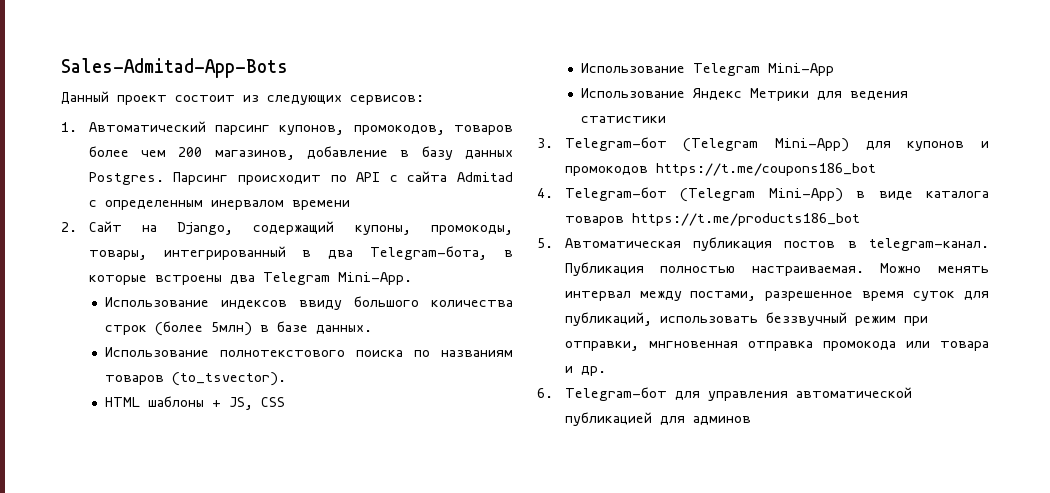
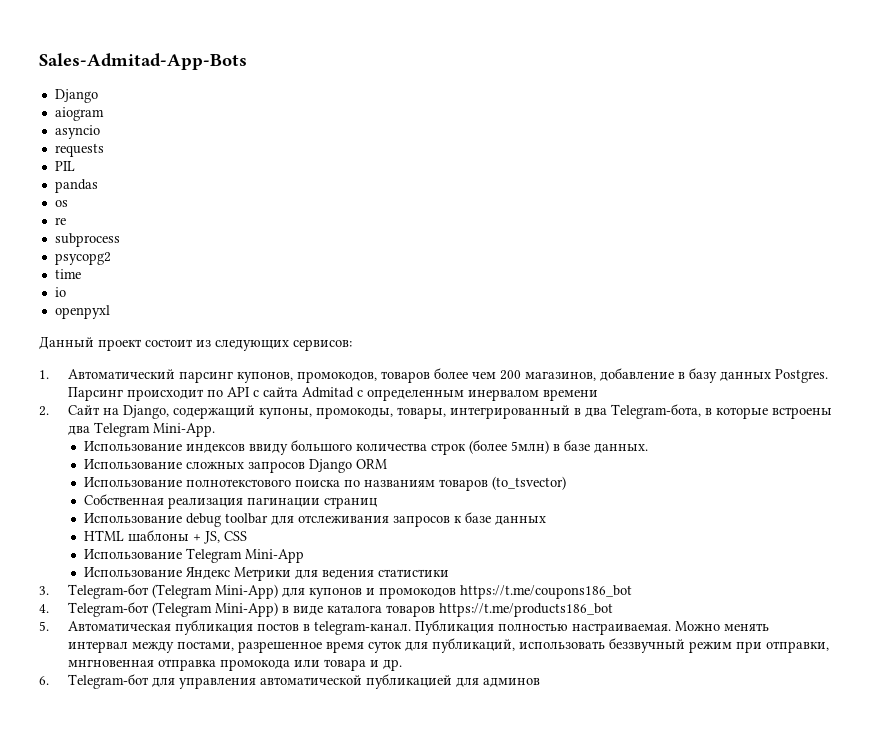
(288, 68) none -> [54,89,98,103] [54,107,104,121] [54,125,100,139] [54,143,104,157] [54,161,75,171] [54,179,98,193] [54,200,68,207] [54,217,66,225] [54,233,120,247] [54,252,111,265] [54,269,81,279] [54,287,66,297] [54,305,110,319] // Django // aiogram // asyncio // requests // PIL // pandas // os // re // subprocess // psycopg2 // time // io // openpyxl
(372, 329) none -> [83,459,387,473] // Использование сложных запросов Django ORM
[171,372,286,386] (to_tsvector). -> [491,476,566,490] [83,494,377,509] [83,512,546,527] (to_tsvector) // Собственная реализация пагинации страниц // Использование debug toolbar для отслеживания запросов к базе данных

